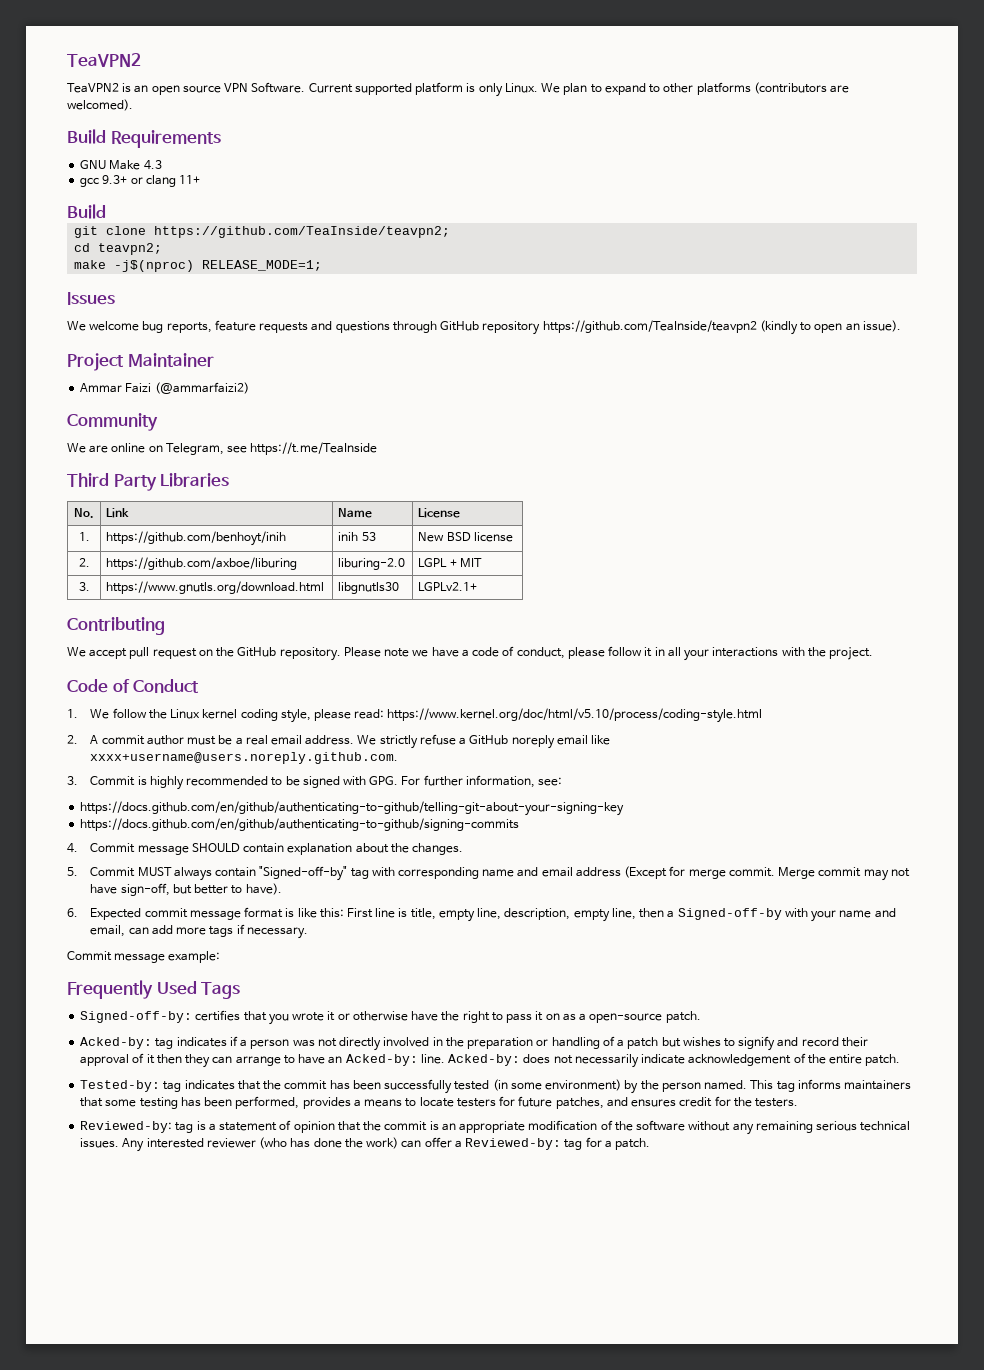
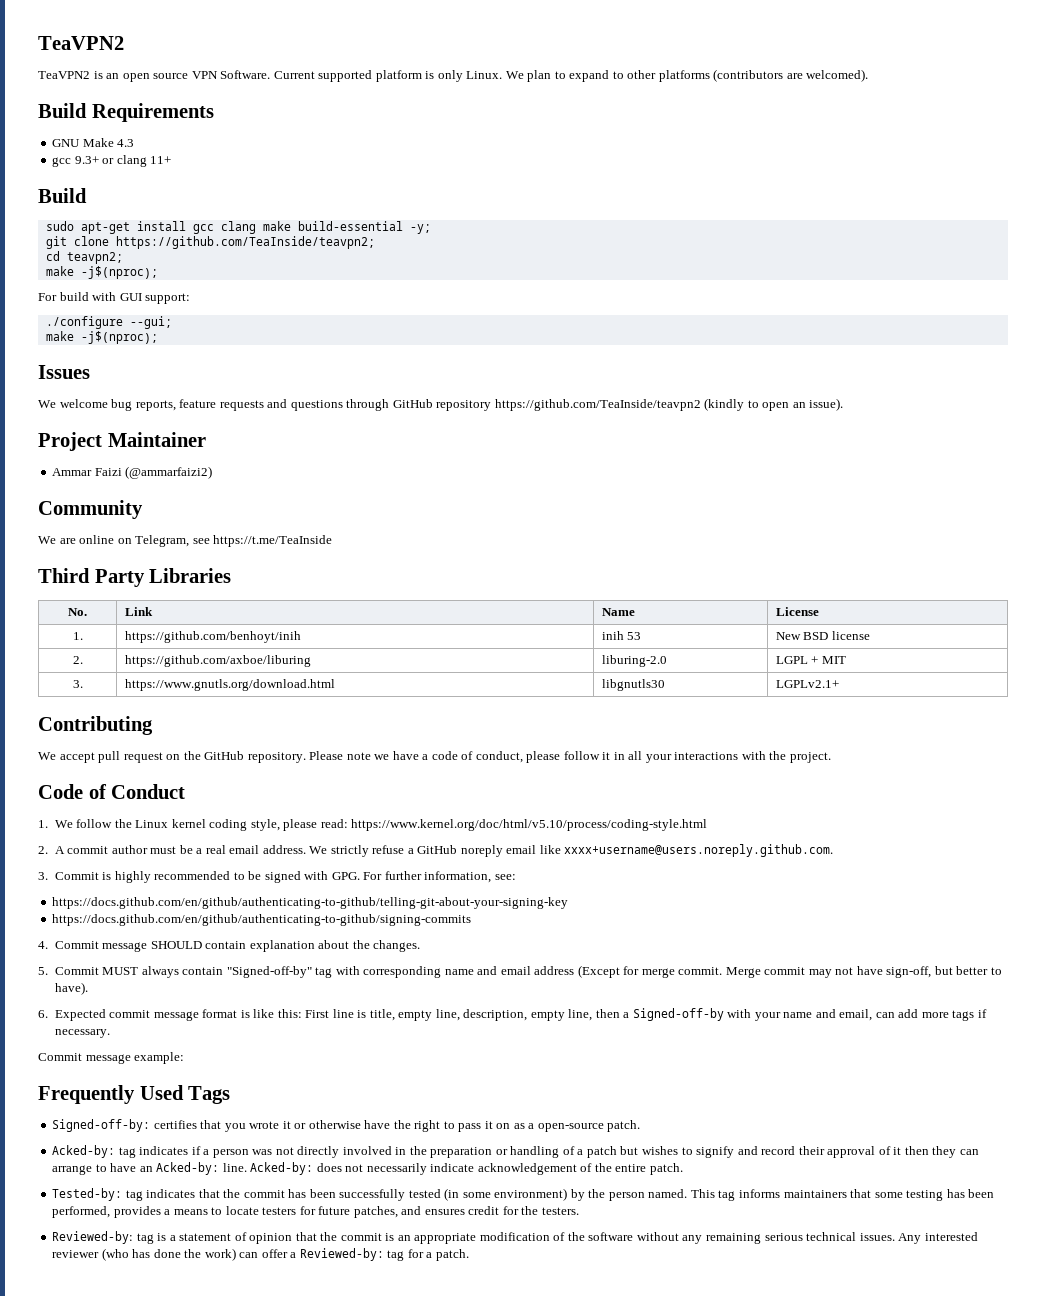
(106, 211) none -> [45,221,431,234] // sudo apt-get install gcc clang make build-essential -y;
[114,260,323,272] -j$(nproc) RELEASE_MODE=1; -> [80,266,158,279] [38,292,191,304] [45,316,172,329] [45,331,158,344] -j$(nproc); // For build with GUI support: // ./configure --gui; // make -j$(nproc);

